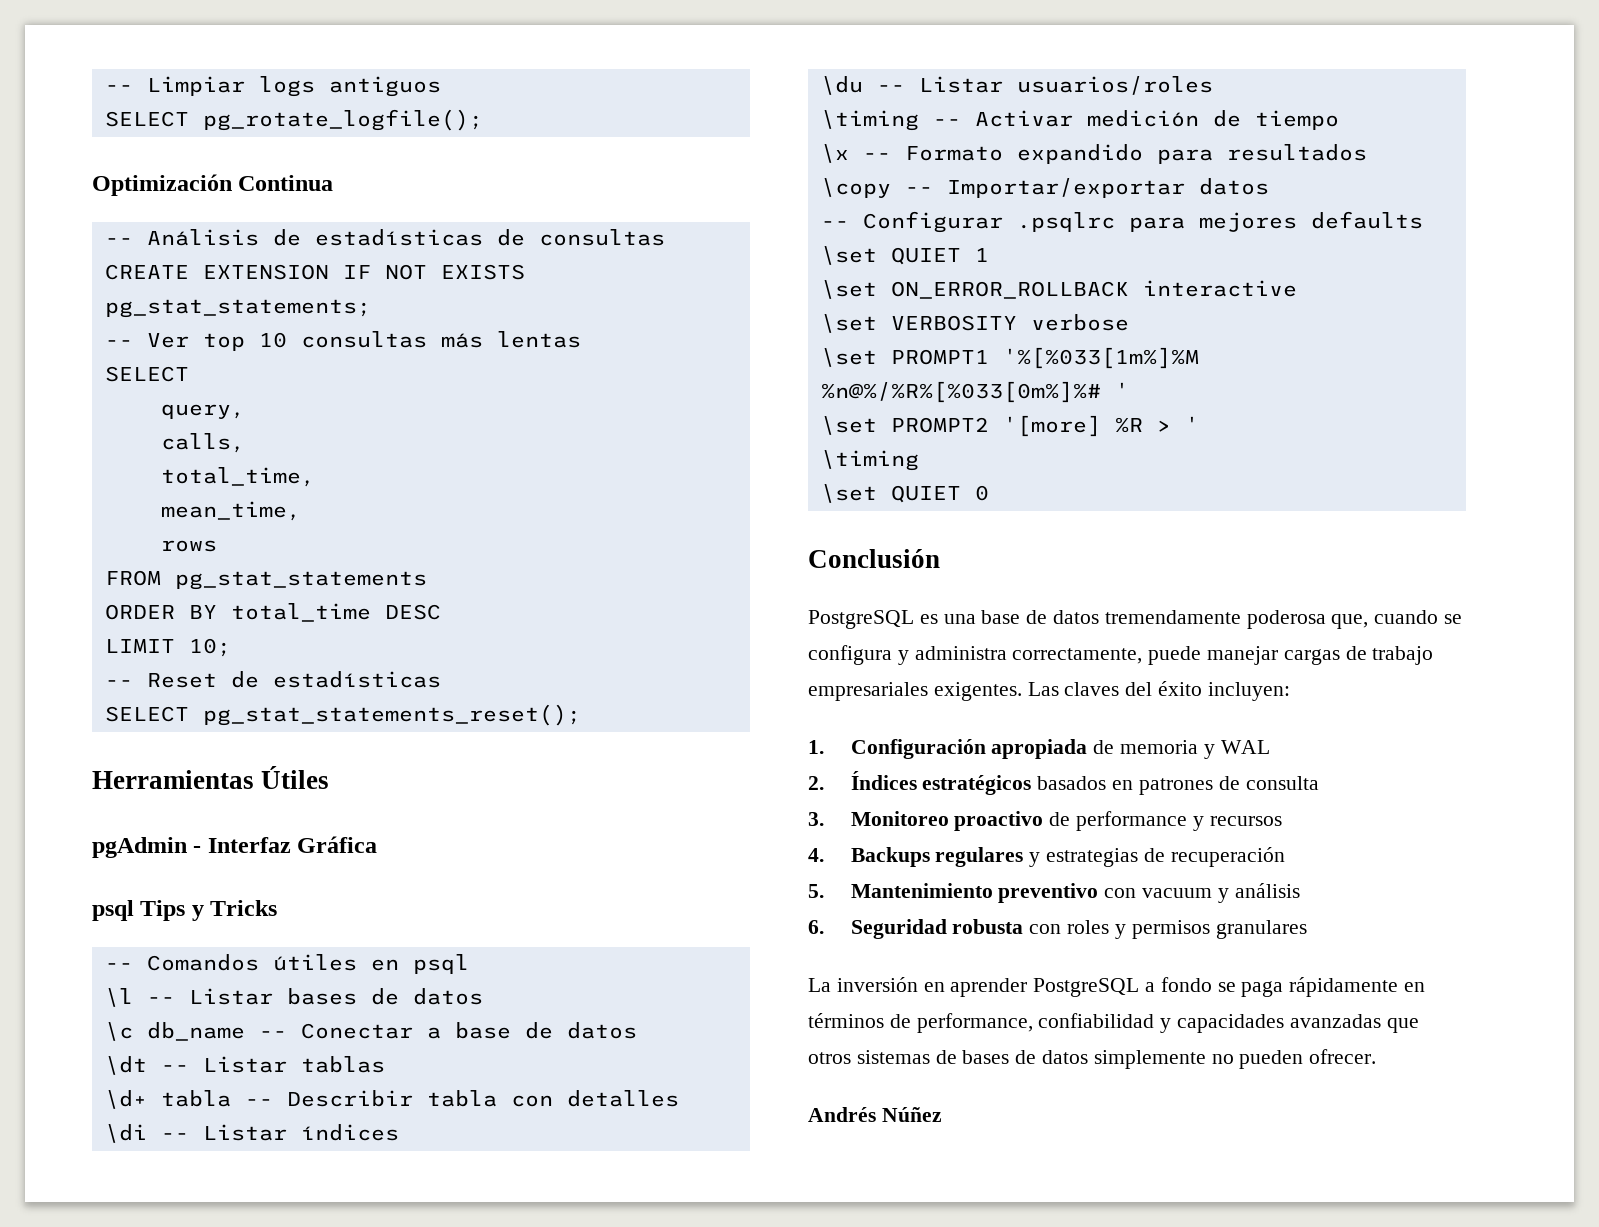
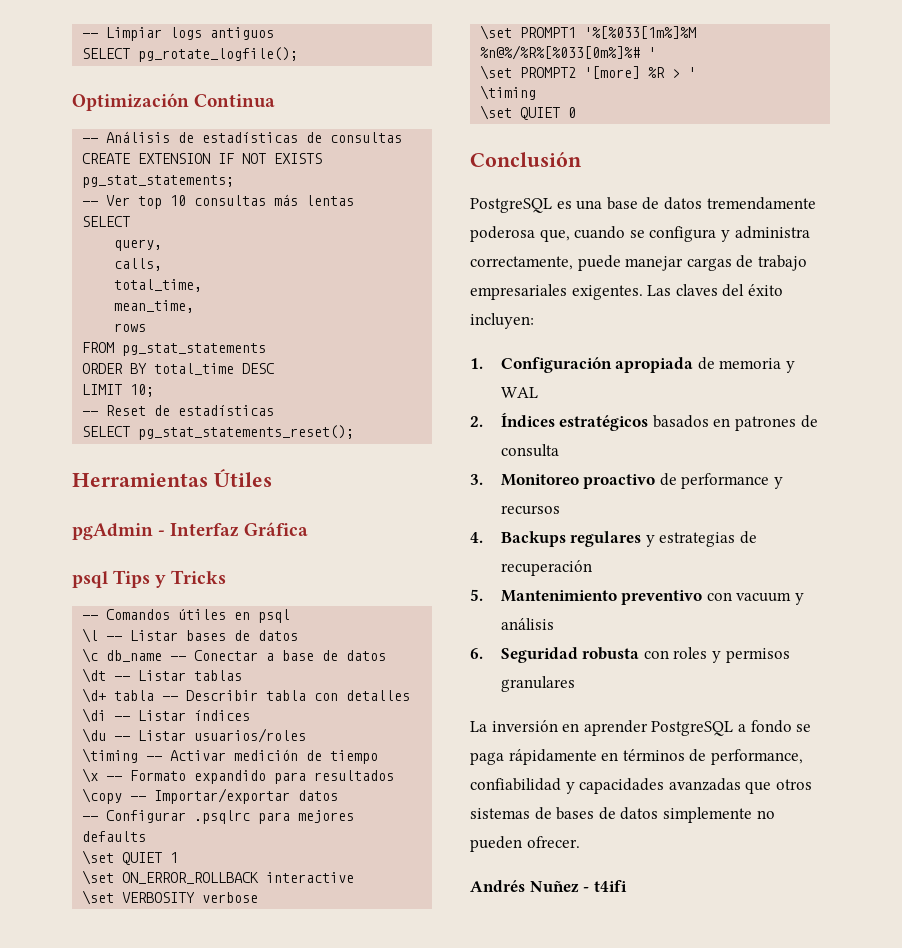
[881,1107,942,1122] Núñez -> [529,880,627,893] Nuñez - t4ifi

